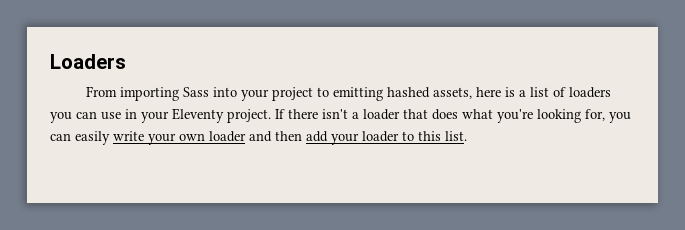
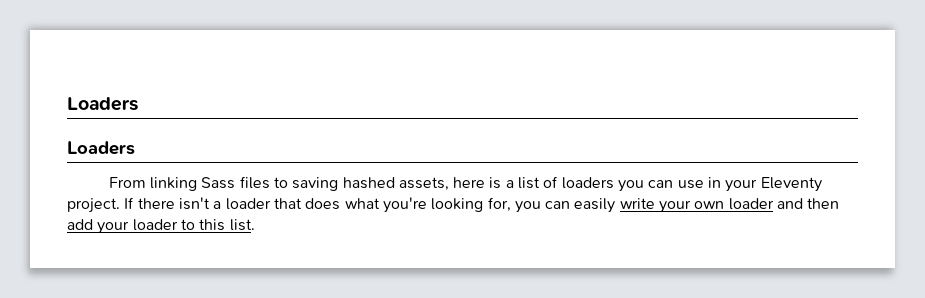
[50,54,126,69] Loaders -> [67,97,138,111] [67,141,135,155] Loaders // Loaders
[119,87,383,101] importing Sass into your project to emitting -> [149,176,339,191] linking Sass files to saving

